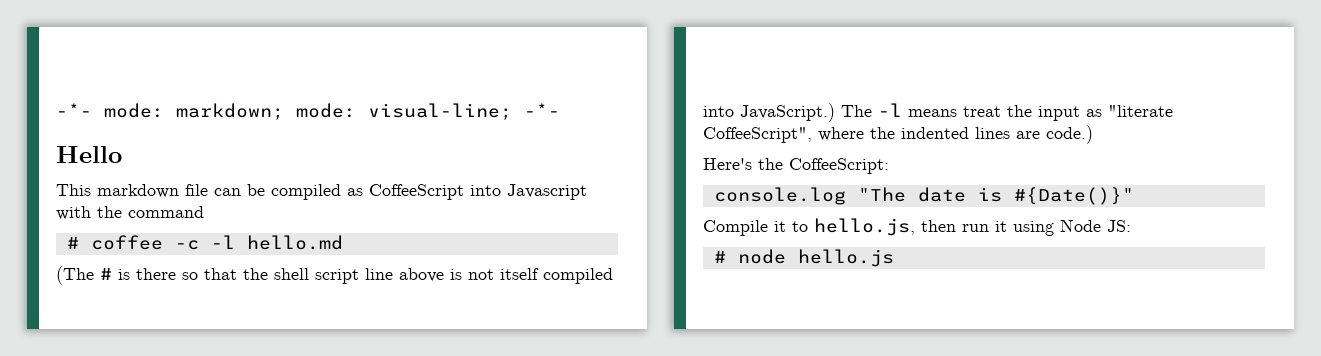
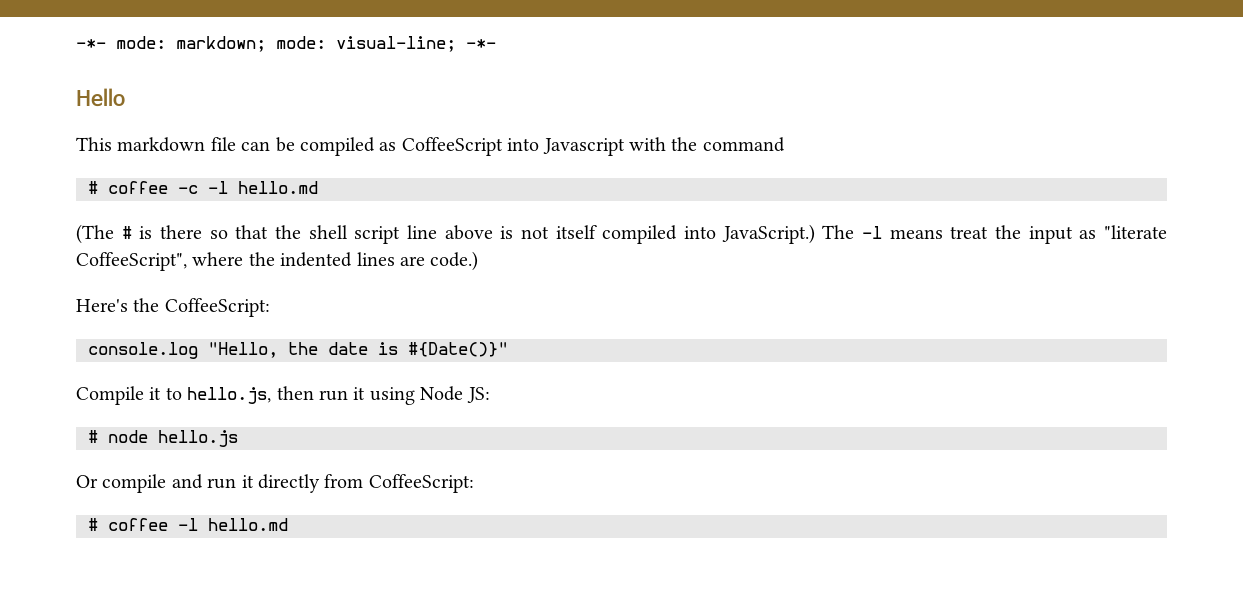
[857,187,906,202] "The -> [208,342,318,358] "Hello, the
(894, 258) none -> [76,474,474,493] [88,518,288,531] // Or compile and run it directly from CoffeeScript: // # coffee -l hello.md

